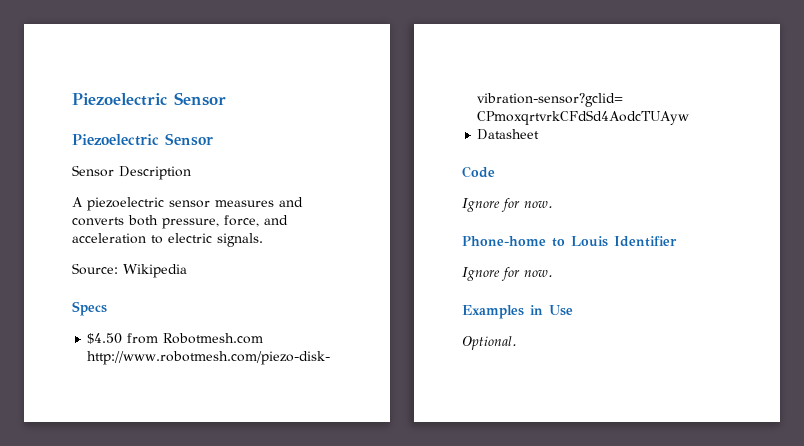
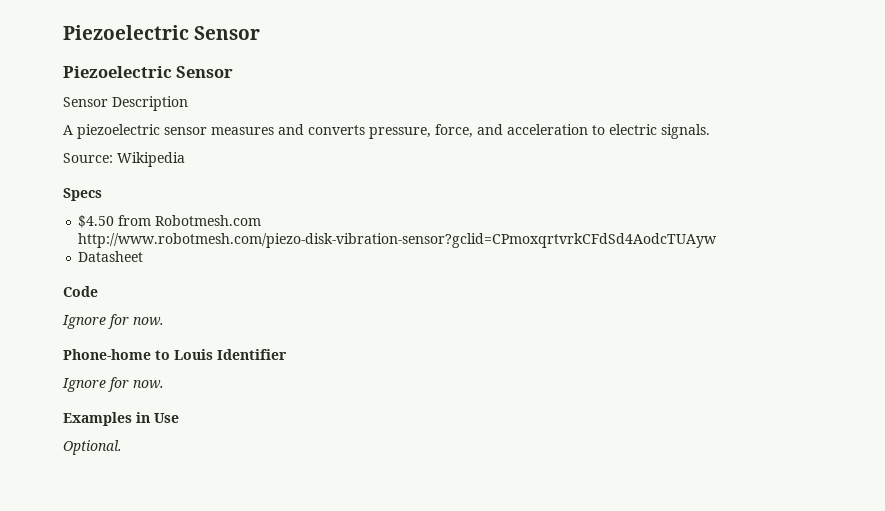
[128,215,158,226] both -> (365, 130) none

